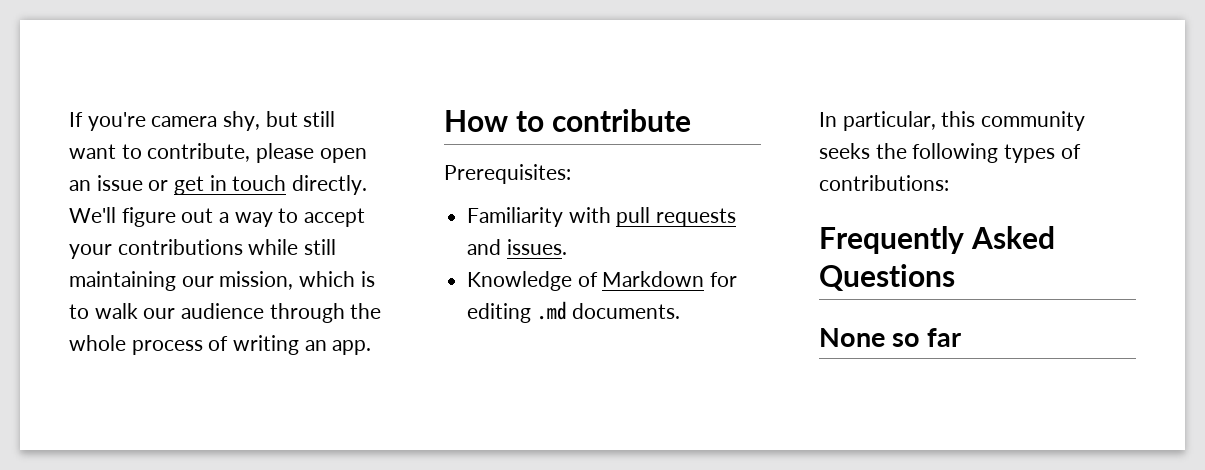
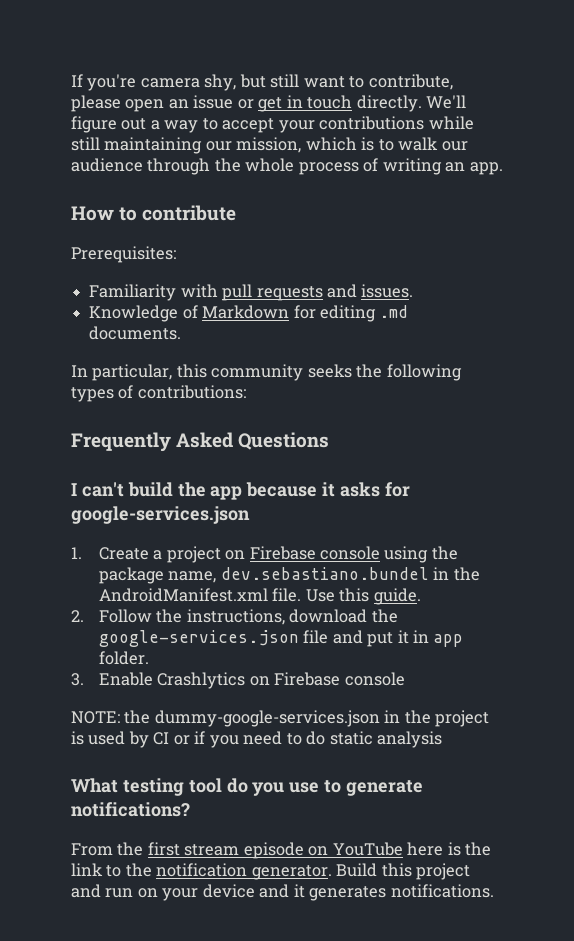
[819,328,962,347] None so far -> [71,482,410,500] [71,506,250,524] [71,546,458,563] [98,567,480,584] [98,588,421,605] [71,609,398,625] [98,630,464,647] [98,651,149,665] [71,672,405,689] [71,710,490,727] [71,731,443,748] [71,778,424,796] [71,802,190,817] [71,842,492,859] [71,863,471,880] [71,884,494,901] I can't build the app because it asks for google-services.json // 1. Create a project on Firebase console using the package name, dev.sebastiano.bundel in the AndroidManifest.xml file. Use this guide. // 2. Follow the instructions, download the google-services.json file and put it in app folder. // 3. Enable Crashlytics on Firebase console // NOTE: the dummy-google-services.json in the project is used by CI or if you need to do static analysis // What testing tool do you use to generate notifications? // From the first stream episode on YouTube here is the link to the notification generator. Build this project and run on your device and it generates notifications.

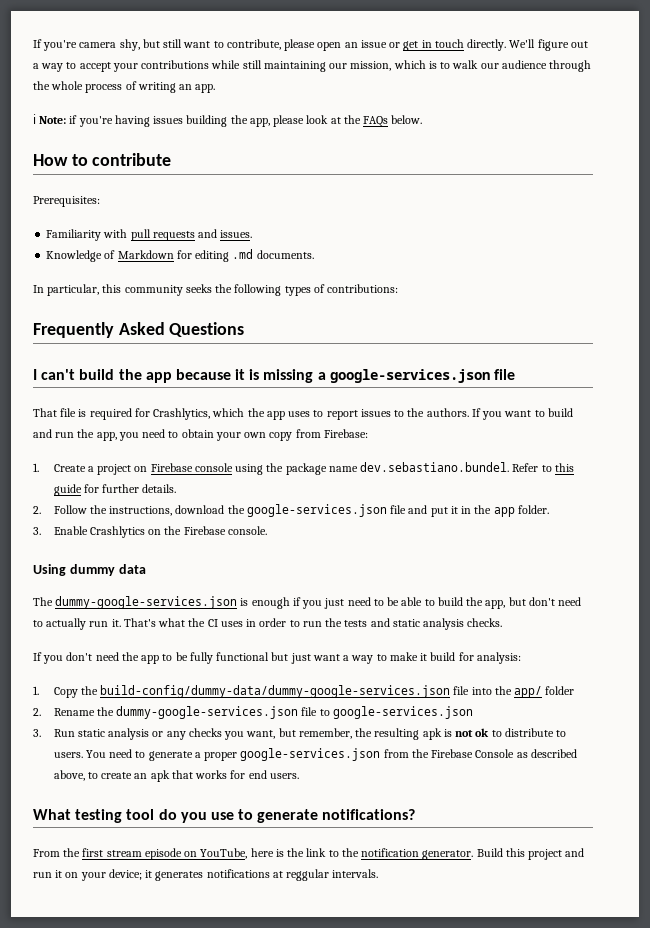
(503, 168) none -> [33,114,423,127] // ℹ Note: if you're having issues building the app, please look at the FAQs below.
[340,482,410,497] [71,506,250,524] asks for google-services.json -> [249,369,516,383] [33,408,573,420] [33,429,368,441] is missing a google-services.json file // That file is required for Crashlytics, which the app uses to report issues to the authors. If you want to build and run the app, you need to obtain your own copy from Firebase:
[168,567,480,583] [98,588,421,605] name, dev.sebastiano.bundel in the AndroidManifest.xml file. Use this guide. -> [328,462,574,472] [53,484,177,496] name dev.sebastiano.bundel. Refer to this guide for further details.
(429, 636) none -> [474,505,492,514] the
[274,672,405,686] [71,710,490,727] [71,731,443,748] Firebase console // NOTE: the dummy-google-services.json in the project is used by CI or if you need to do static analysis -> [164,526,267,535] [33,564,146,576] [33,596,582,609] [33,618,503,630] [33,652,521,664] [33,685,575,698] [33,706,473,719] [33,728,567,740] [53,748,577,761] [53,770,299,782] the Firebase console. // Using dummy data // The dummy-google-services.json is enough if you just need to be able to build the app, but don't need to actually run it. That's what the CI uses in order to run the tests and static analysis checks. // If you don't need the app to be fully functional but just want a way to make it build for analysis: // 1. Copy the build-config/dummy-data/dummy-google-services.json file into the app/ folder // 2. Rename the dummy-google-services.json file to google-services.json // 3. Run static analysis or any checks you want, but remember, the resulting apk is not ok to distribute to users. You need to generate a proper google-services.json from the Firebase Console as described above, to create an apk that works for end users.
[332,842,403,856] YouTube -> [200,848,248,859] YouTube,
(134, 893) none -> [55,870,63,878] it
[202,884,494,901] device and it generates notifications. -> [108,869,379,881] device; it generates notifications at reggular intervals.

